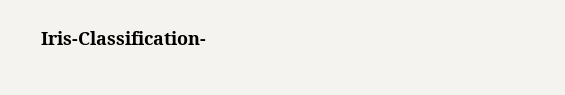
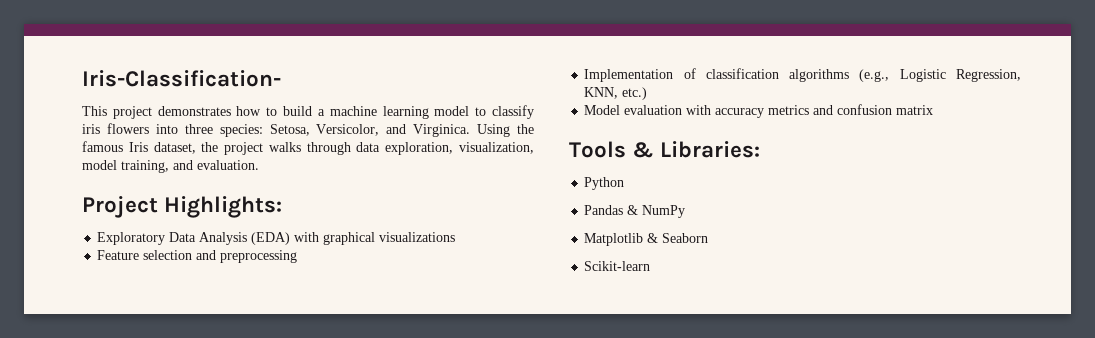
(206, 38) none -> [82,105,534,119] [82,123,534,137] [82,141,534,155] [82,160,259,173] [82,196,283,218] [97,232,456,245] [97,250,298,263] [584,68,1021,82] [584,87,648,100] [584,104,934,118] [569,141,761,158] [584,177,625,190] [584,205,686,218] [584,233,709,246] [584,261,651,271] // This project demonstrates how to build a machine learning model to classify iris flowers into three species: Setosa, Versicolor, and Virginica. Using the famous Iris dataset, the project walks through data exploration, visualization, model training, and evaluation. // Project Highlights: // Exploratory Data Analysis (EDA) with graphical visualizations // Feature selection and preprocessing // Implementation of classification algorithms (e.g., Logistic Regression, KNN, etc.) // Model evaluation with accuracy metrics and confusion matrix // Tools & Libraries: // Python // Pandas & NumPy // Matplotlib & Seaborn // Scikit-learn

